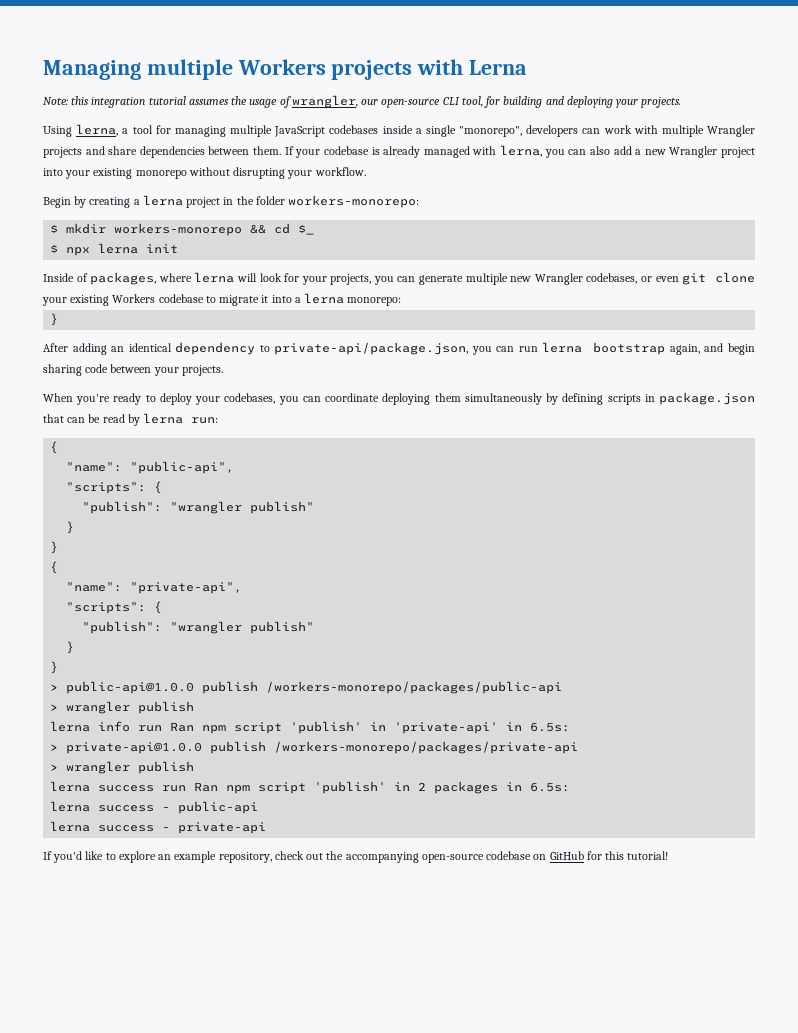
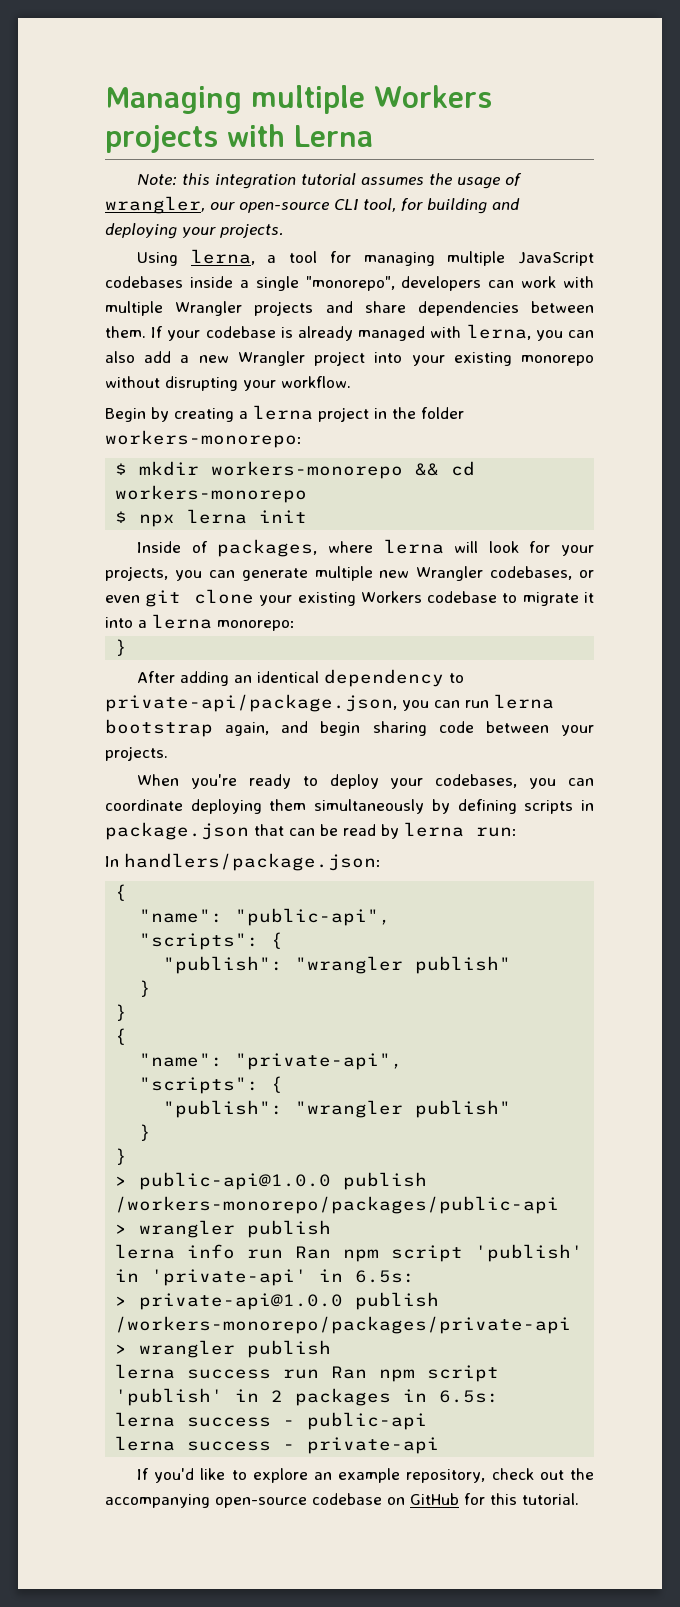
[298,224,315,235] $_ -> [115,485,308,503] workers-monorepo
(219, 420) none -> [105,853,381,871] // In handlers/package.json:
[627,851,669,860] tutorial! -> [522,1493,579,1505] tutorial.

